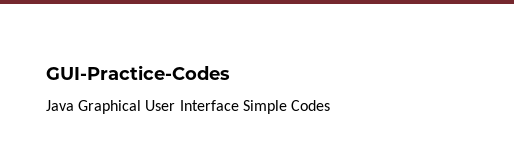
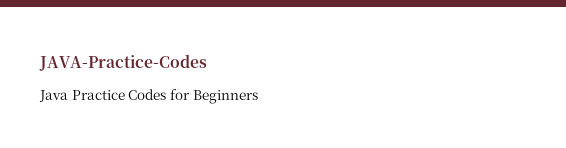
[46,65,230,80] GUI-Practice-Codes -> [39,54,207,71] JAVA-Practice-Codes
[78,100,330,114] Graphical User Interface Simple Codes -> [71,89,258,104] Practice Codes for Beginners

